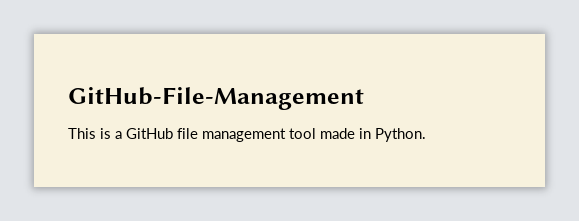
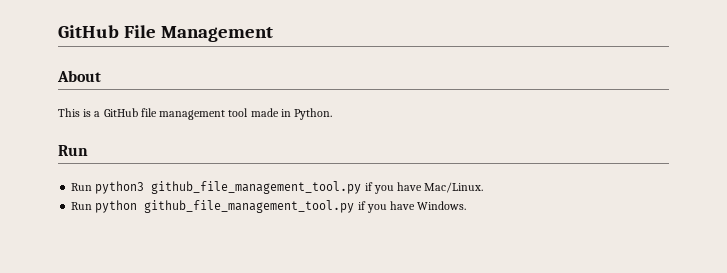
[68,87,364,110] GitHub-File-Management -> [58,25,273,42] [57,70,101,82] GitHub File Management // About
(426, 135) none -> [58,145,88,156] [71,181,484,194] [71,200,467,213] // Run // Run python3 github_file_management_tool.py if you have Mac/Linux. // Run python github_file_management_tool.py if you have Windows.

